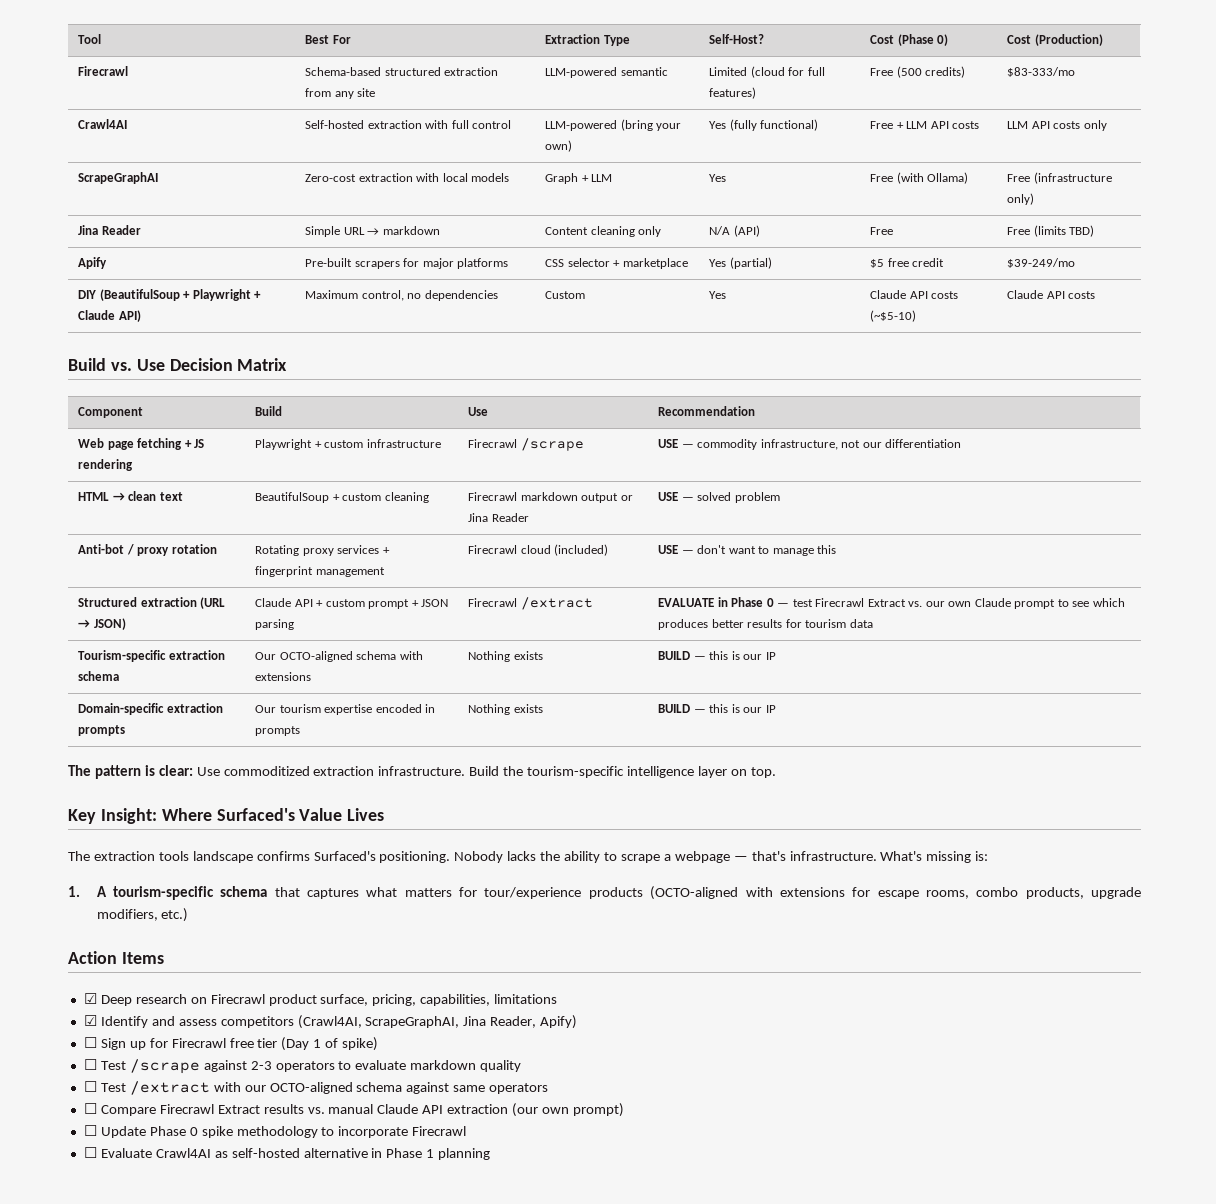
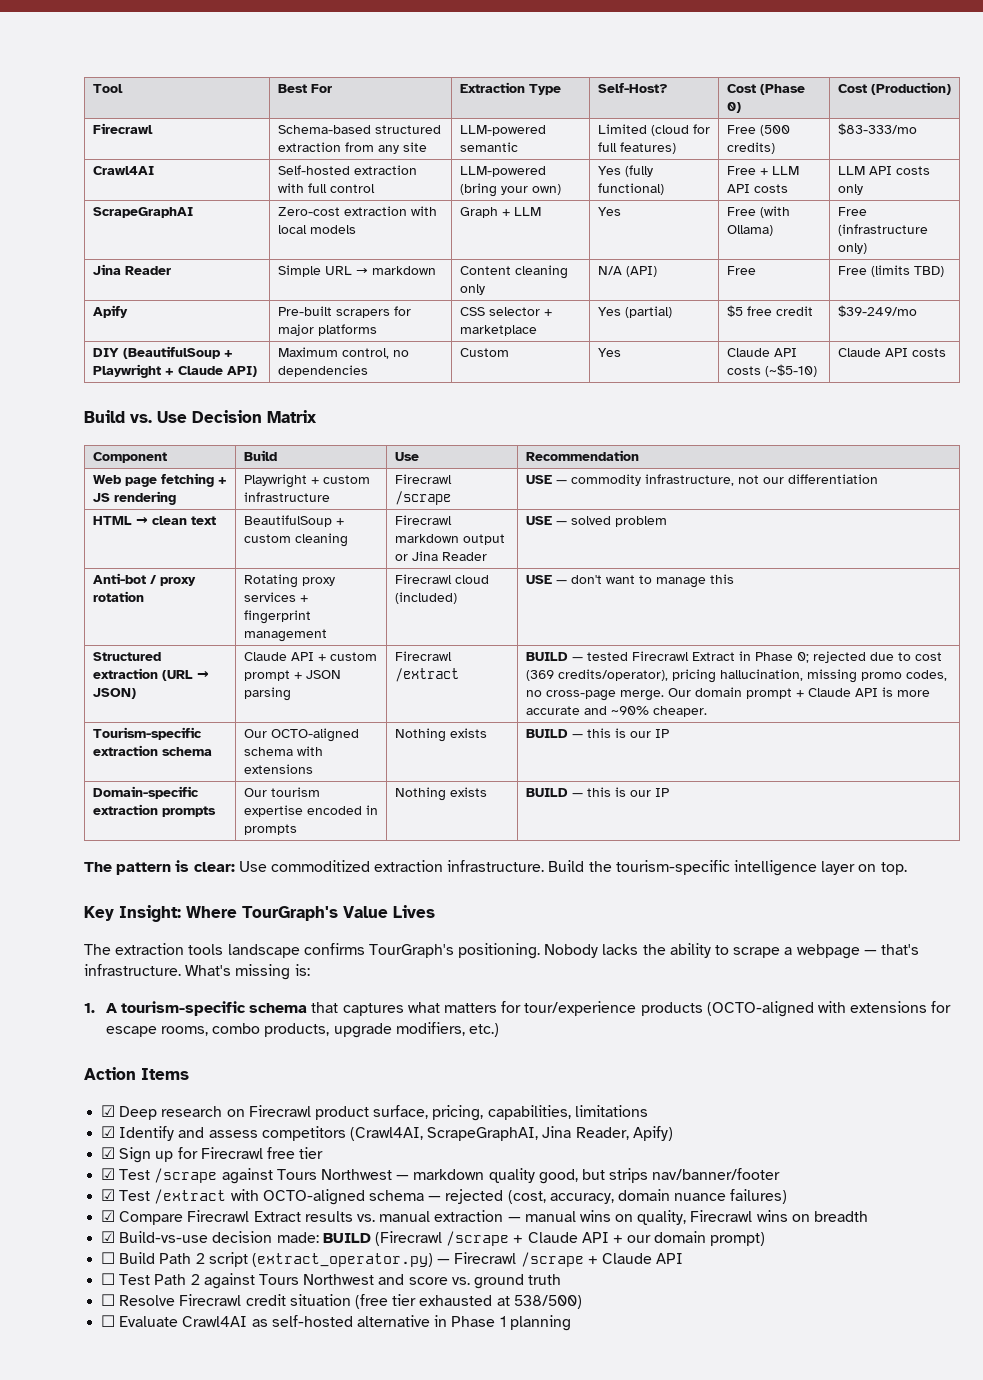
[658,597,1125,609] [658,619,873,630] EVALUATE in Phase 0 — test Firecrawl Extract vs. our own Claude prompt to see which produces better results for tourism data -> [525,651,942,663] [525,669,947,683] [525,687,930,701] [525,706,707,717] BUILD — tested Firecrawl Extract in Phase 0; rejected due to cost (369 credits/operator), pricing hallucination, missing promo codes, no cross-page merge. Our domain prompt + Claude API is more accurate and ~90% cheaper.
[216,808,295,821] Surfaced's -> [242,906,338,921] TourGraph's
[313,851,376,861] Surfaced's -> [368,944,454,958] TourGraph's
[83,1037,97,1048] ☐ -> [101,1147,116,1159] ☑
[281,1037,379,1051] [83,1059,522,1074] [83,1081,97,1092] (Day 1 of spike) // ☐ Test /scrape against 2-3 operators to evaluate markdown quality // ☐ -> [101,1168,781,1184] [101,1189,116,1201] // ☑ Test /scrape against Tours Northwest — markdown quality good, but strips nav/banner/footer // ☑
[244,1082,549,1094] [83,1103,97,1114] our OCTO-aligned schema against same operators // ☐ -> [262,1189,788,1205] [101,1210,116,1222] OCTO-aligned schema — rejected (cost, accuracy, domain nuance failures) // ☑
[377,1103,624,1117] [83,1125,467,1138] Claude API extraction (our own prompt) // ☐ Update Phase 0 spike methodology to incorporate Firecrawl -> [434,1210,869,1225] [101,1231,766,1246] [101,1252,684,1267] [101,1273,562,1289] [101,1294,582,1309] extraction — manual wins on quality, Firecrawl wins on breadth // ☑ Build-vs-use decision made: BUILD (Firecrawl /scrape + Claude API + our domain prompt) // ☐ Build Path 2 script (extract_operator.py) — Firecrawl /scrape + Claude API // ☐ Test Path 2 against Tours Northwest and score vs. ground truth // ☐ Resolve Firecrawl credit situation (free tier exhausted at 538/500)

